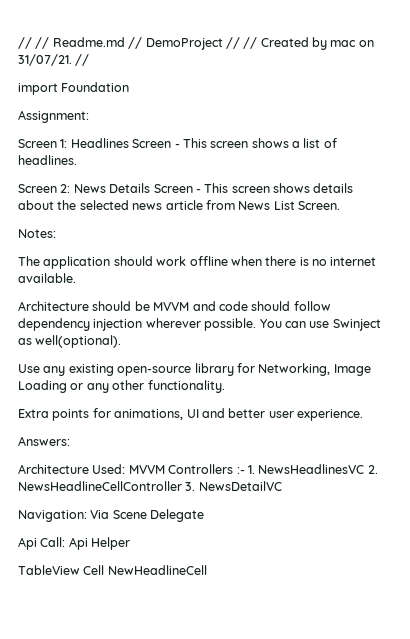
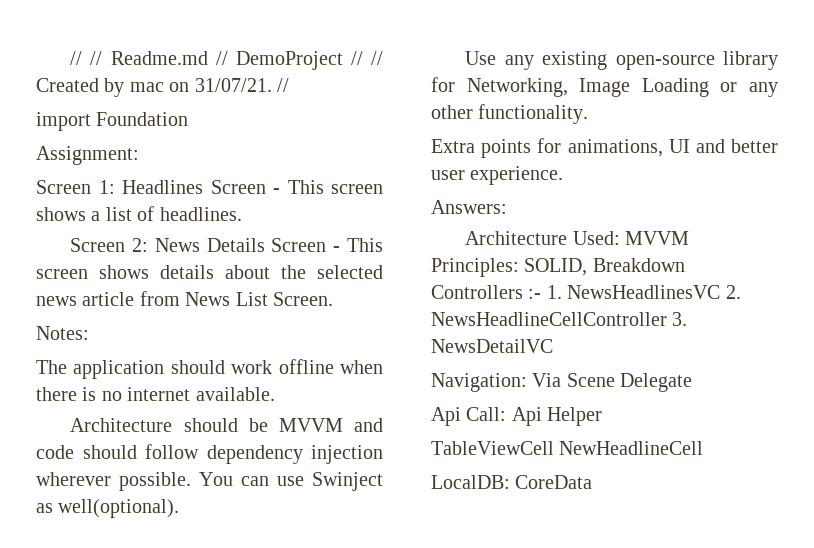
(165, 469) none -> [431,258,685,277] Principles: SOLID, Breakdown
[18,565,105,575] TableView Cell -> [431,441,554,455] TableViewCell
(207, 570) none -> [431,475,593,489] // LocalDB: CoreData

